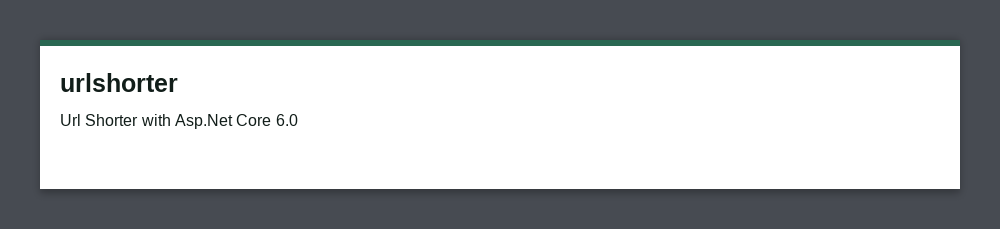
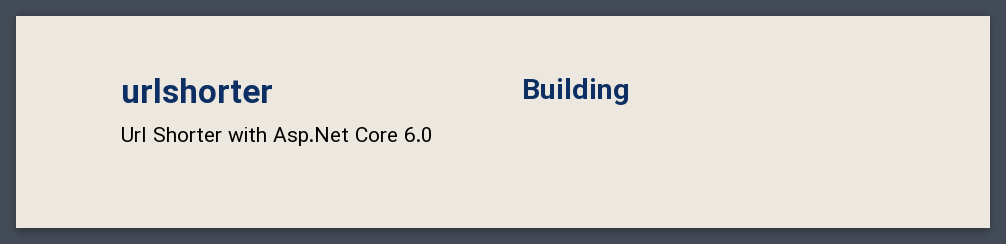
(298, 120) none -> [522,78,630,105] // Building

